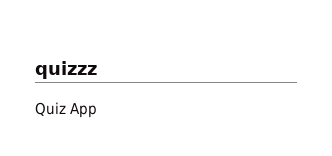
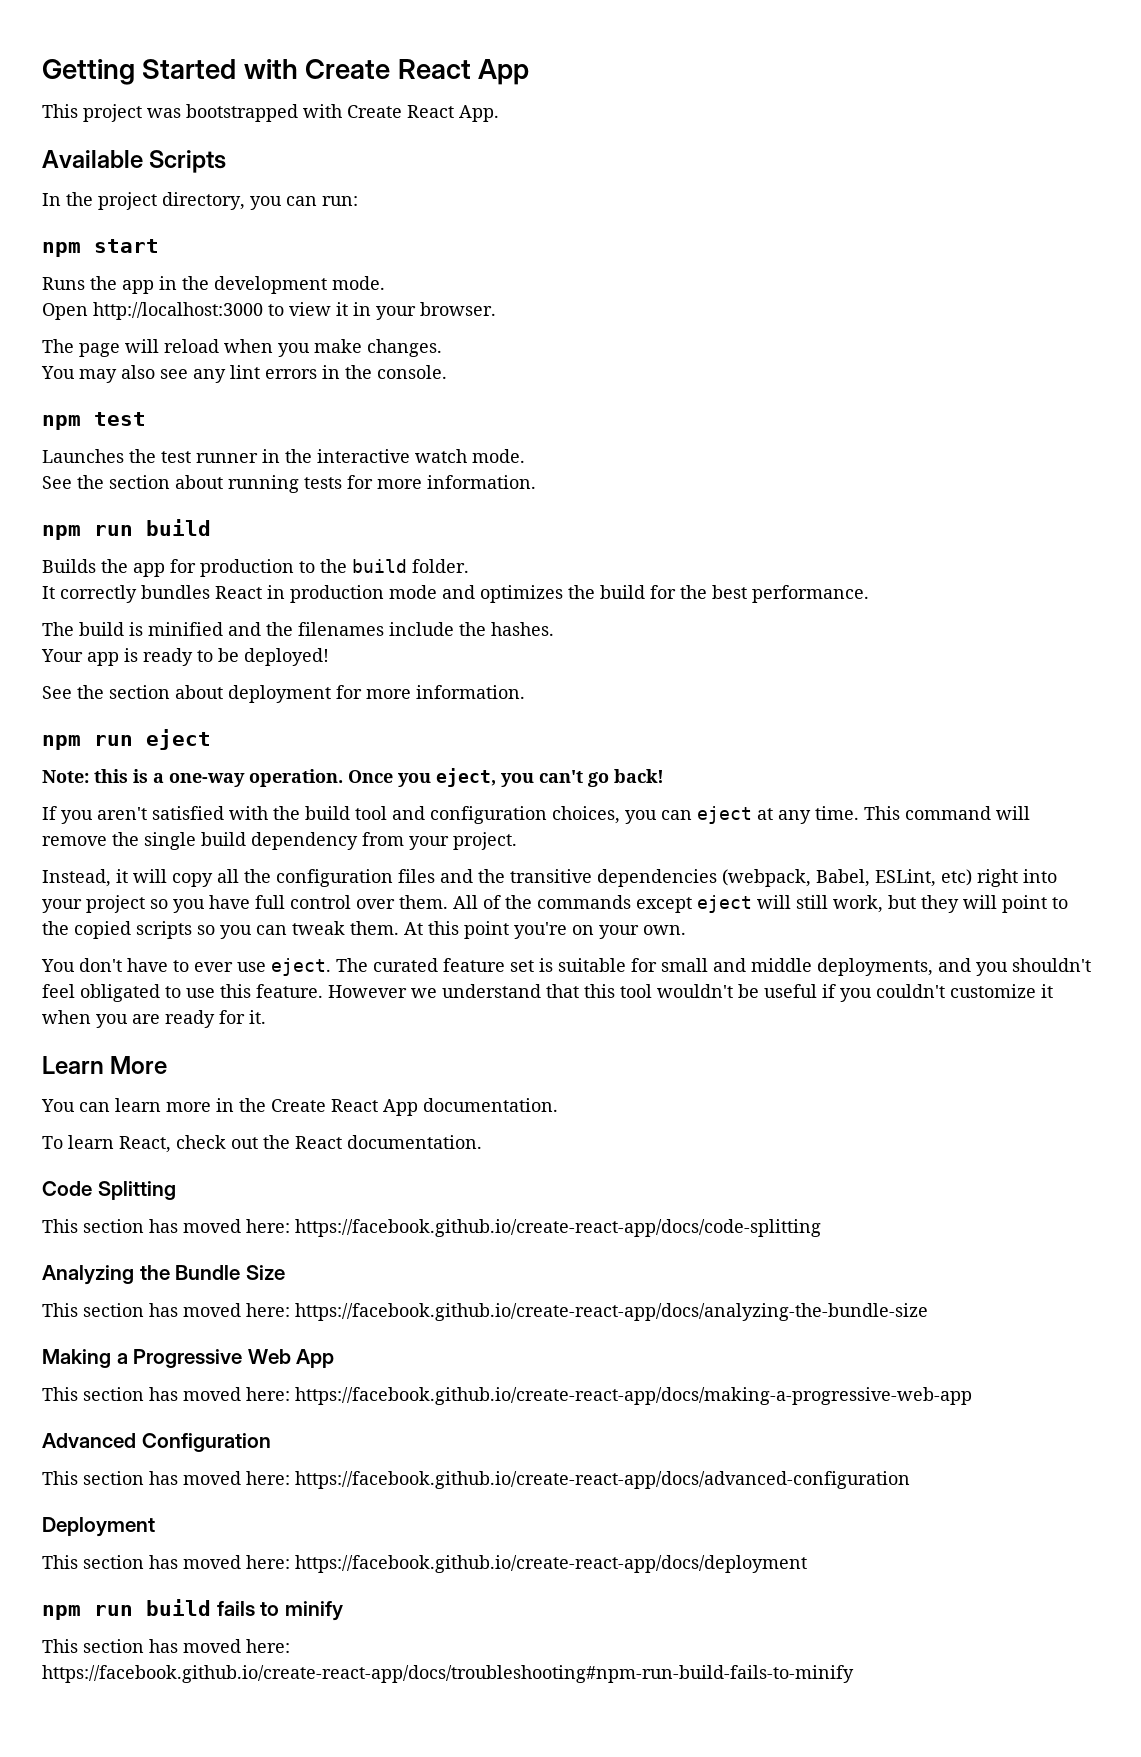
[35,61,97,79] [35,102,98,118] quizzz // Quiz App -> [42,59,530,85] [42,104,499,122] [42,150,227,173] [42,192,358,210] [42,239,159,257] [42,276,385,294] [42,302,496,320] [42,339,442,357] [41,365,447,383] [42,412,146,430] [42,449,525,463] [42,475,536,493] [42,519,211,540] [42,559,469,577] [42,585,869,603] [42,622,554,636] [41,648,329,666] [42,685,525,703] [42,729,211,750] [42,768,664,787] [42,806,1030,824] [42,832,517,850] [42,869,1057,887] [42,895,1068,913] [42,921,686,939] [41,958,1091,976] [42,984,1053,1002] [42,1010,266,1028] [42,1056,168,1074] [41,1098,558,1116] [42,1135,482,1153] [42,1181,176,1200] [42,1219,821,1237] [42,1265,285,1285] [42,1303,928,1321] [42,1349,335,1368] [42,1387,972,1405] [42,1433,271,1452] [42,1471,910,1489] [42,1517,155,1537] [42,1555,807,1573] [42,1599,343,1621] [42,1639,290,1653] [42,1665,854,1683] Getting Started with Create React App // This project was bootstrapped with Create React App. // Available Scripts // In the project directory, you can run: // npm start // Runs the app in the development mode. // Open http://localhost:3000 to view it in your browser. // The page will reload when you make changes. // You may also see any lint errors in the console. // npm test // Launches the test runner in the interactive watch mode. // See the section about running tests for more information. // npm run build // Builds the app for production to the build folder. // It correctly bundles React in production mode and optimizes the build for the best performance. // The build is minified and the filenames include the hashes. // Your app is ready to be deployed! // See the section about deployment for more information. // npm run eject // Note: this is a one-way operation. Once you eject, you can't go back! // If you aren't satisfied with the build tool and configuration choices, you can eject at any time. This command will remove the single build dependency from your project. // Instead, it will copy all the configuration files and the transitive dependencies (webpack, Babel, ESLint, etc) right into your project so you have full control over them. All of the commands except eject will still work, but they will point to the copied scripts so you can tweak them. At this point you're on your own. // You don't have to ever use eject. The curated feature set is suitable for small and middle deployments, and you shouldn't feel obligated to use this feature. However we understand that this tool wouldn't be useful if you couldn't customize it when you are ready for it. // Learn More // You can learn more in the Create React App documentation. // To learn React, check out the React documentation. // Code Splitting // This section has moved here: https://facebook.github.io/create-react-app/docs/code-splitting // Analyzing the Bundle Size // This section has moved here: https://facebook.github.io/create-react-app/docs/analyzing-the-bundle-size // Making a Progressive Web App // This section has moved here: https://facebook.github.io/create-react-app/docs/making-a-progressive-web-app // Advanced Configuration // This section has moved here: https://facebook.github.io/create-react-app/docs/advanced-configuration // Deployment // This section has moved here: https://facebook.github.io/create-react-app/docs/deployment // npm run build fails to minify // This section has moved here: https://facebook.github.io/create-react-app/docs/troubleshooting#npm-run-build-fails-to-minify

